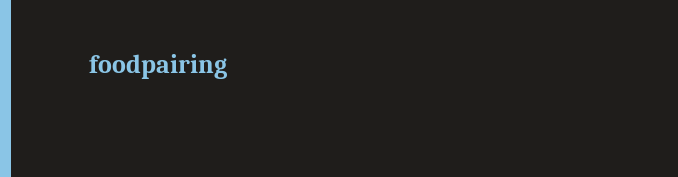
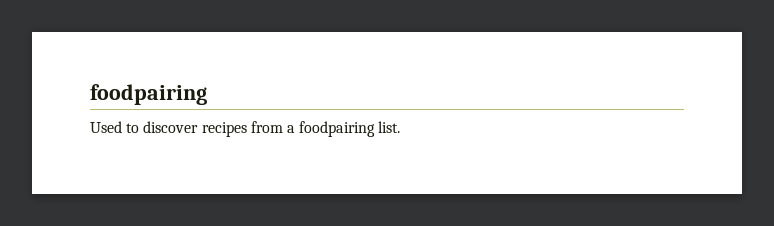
[89,54,227,79] foodpairing -> [90,84,207,105] [90,121,401,137] foodpairing // Used to discover recipes from a foodpairing list.

